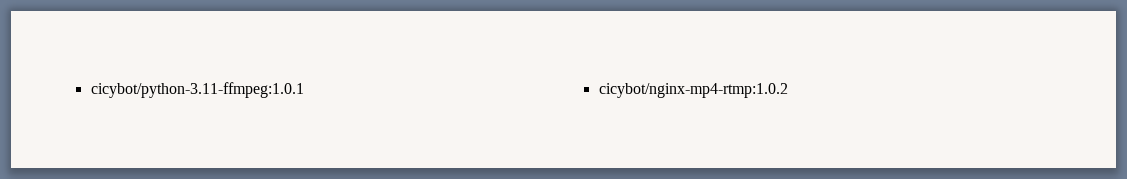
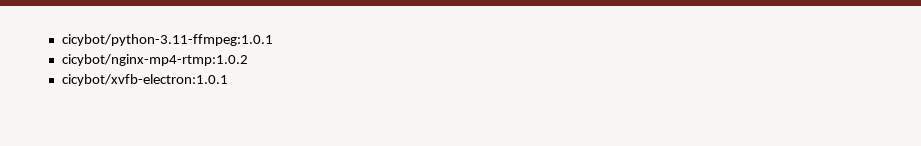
(788, 90) none -> [61,74,228,86] // cicybot/xvfb-electron:1.0.1

